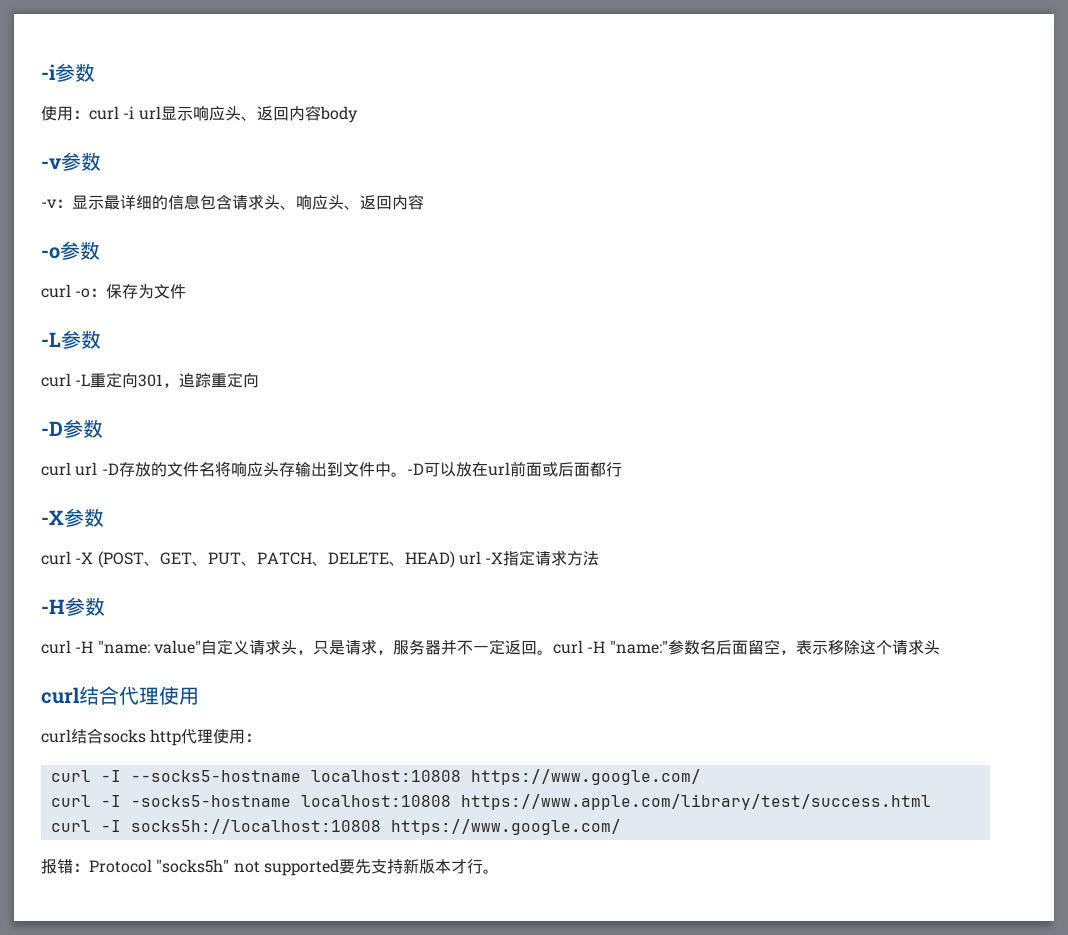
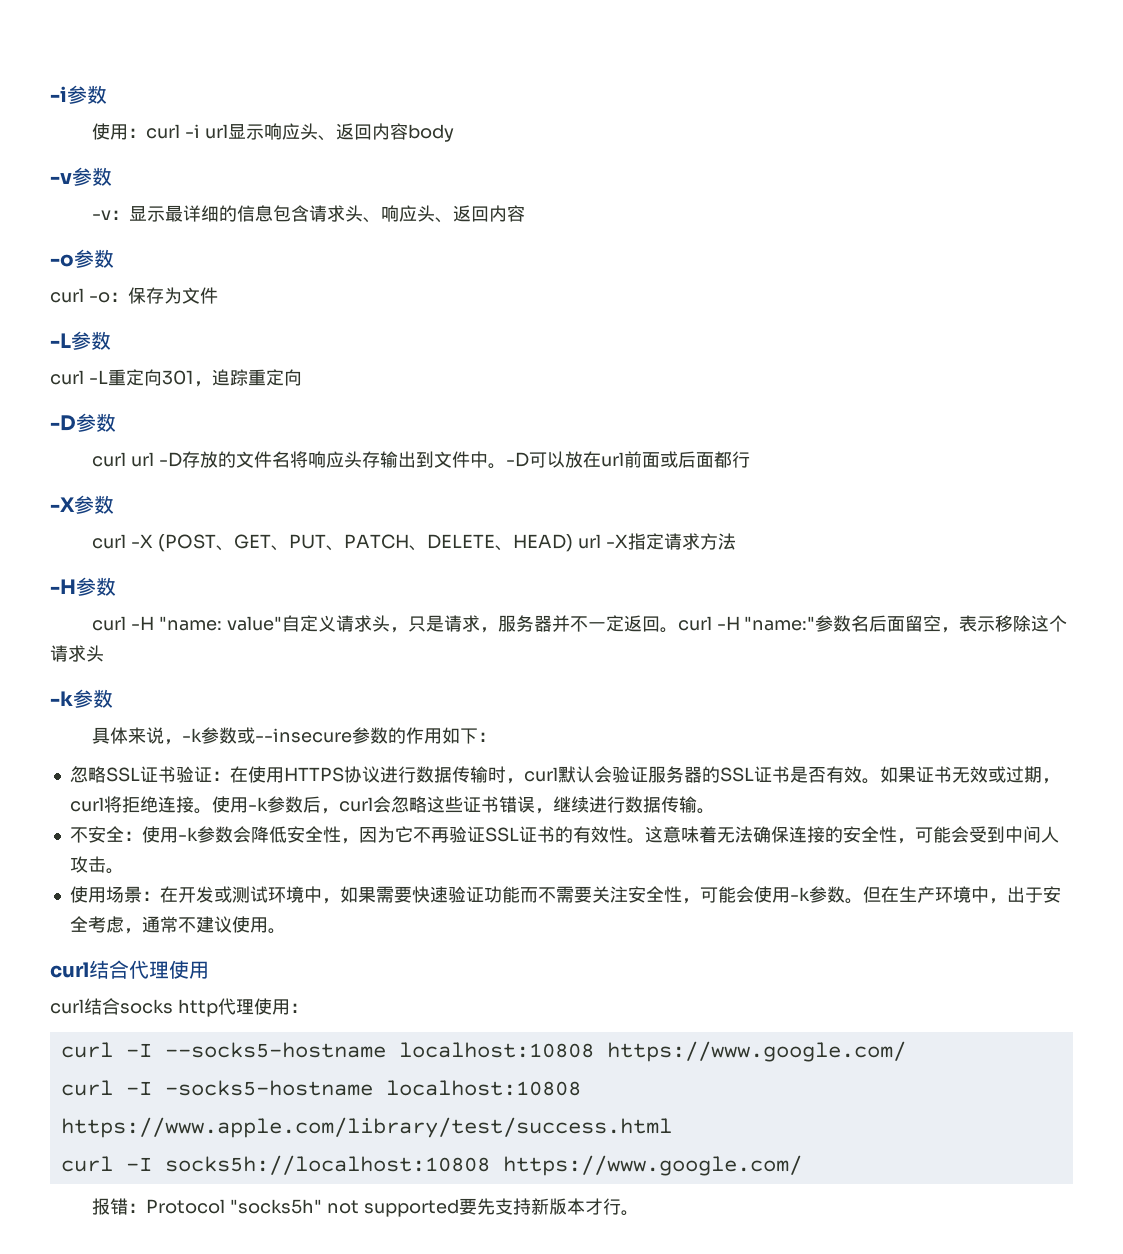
(940, 647) none -> [50,689,113,708] [92,727,497,745] [69,766,1060,784] [69,796,715,814] [69,826,1059,844] [69,856,124,874] [69,886,1061,904] [69,916,286,934] // -k参数 // 具体来说，-k参数或--insecure参数的作用如下： // 忽略SSL证书验证：在使用HTTPS协议进行数据传输时，curl默认会验证服务器的SSL证书是否有效。如果证书无效或过期，curl将拒绝连接。使用-k参数后，curl会忽略这些证书错误，继续进行数据传输。 // 不安全：使用-k参数会降低安全性，因为它不再验证SSL证书的有效性。这意味着无法确保连接的安全性，可能会受到中间人攻击。 // 使用场景：在开发或测试环境中，如果需要快速验证功能而不需要关注安全性，可能会使用-k参数。但在生产环境中，出于安全考虑，通常不建议使用。

